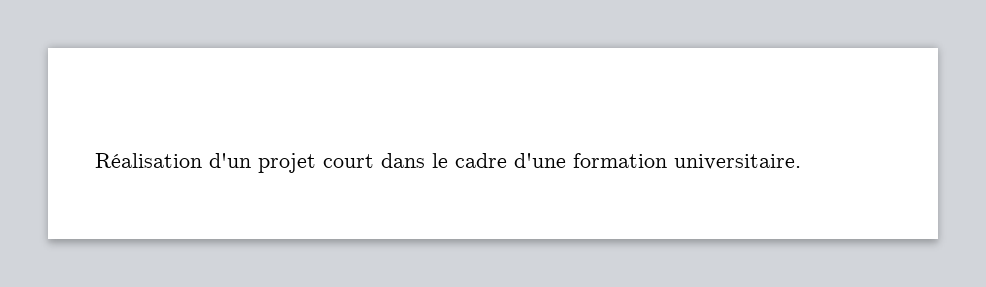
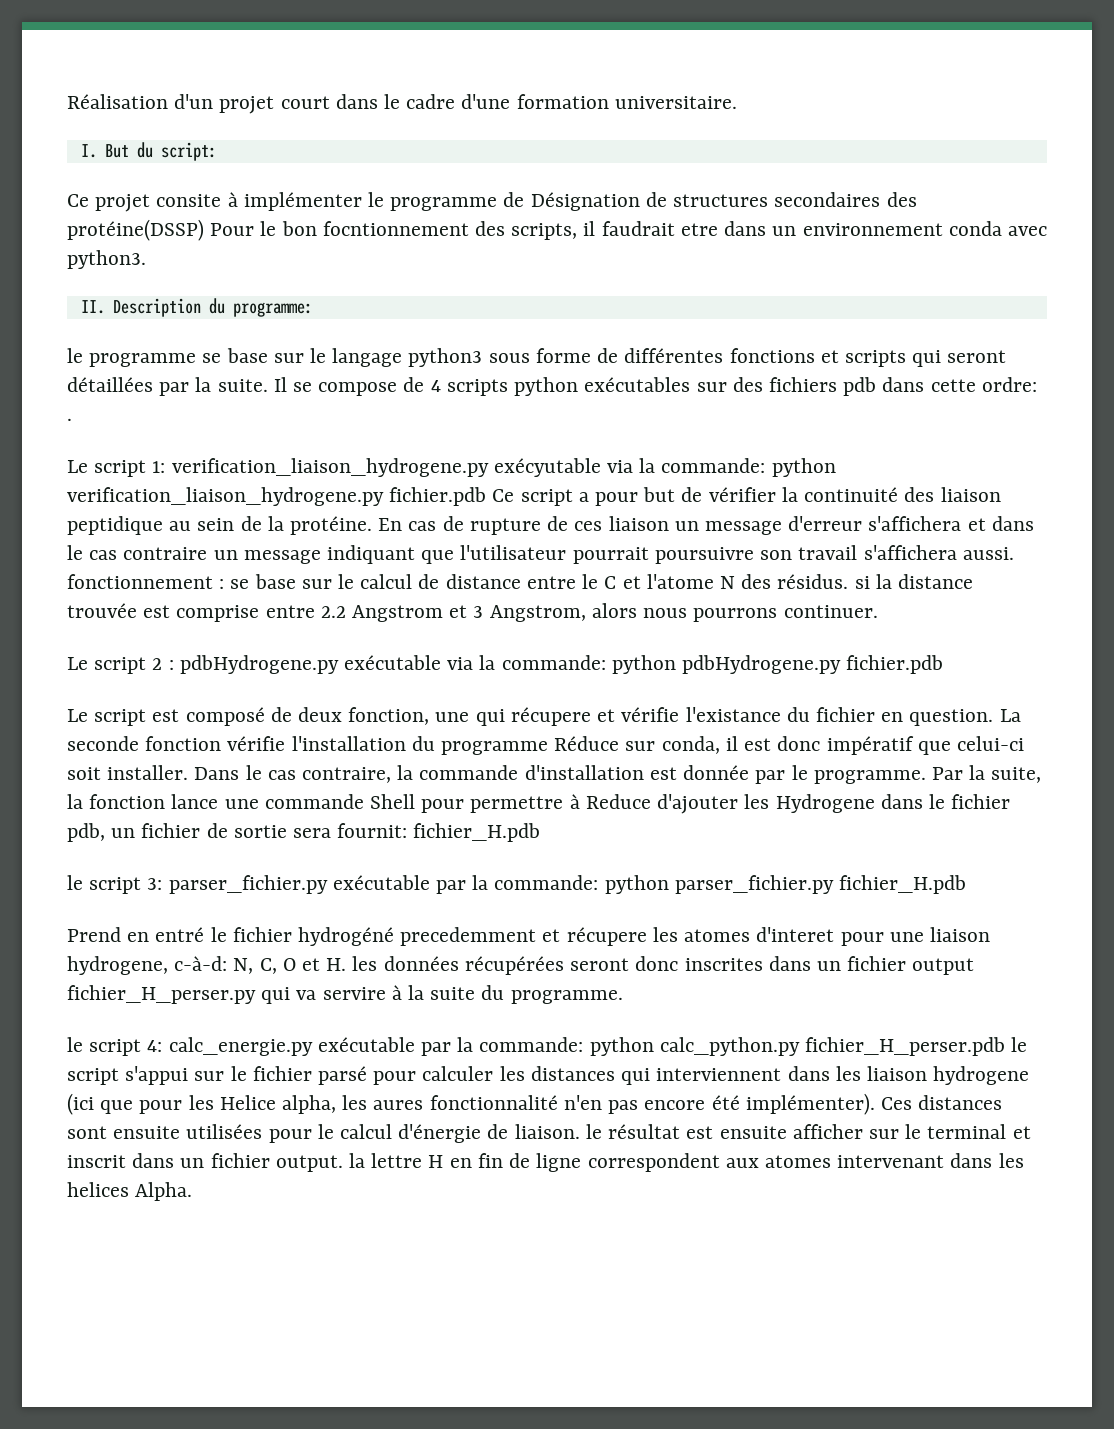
(801, 162) none -> [80,142,217,161] [67,192,917,212] [67,219,1047,241] [67,250,146,269] [80,298,313,317] [67,348,1007,367] [67,377,1037,396] [67,418,72,421] [67,458,836,477] [67,487,1001,506] [67,516,1034,535] [67,545,1014,564] [67,574,973,589] [67,603,878,622] [67,655,944,674] [67,707,1021,726] [67,736,1024,755] [67,765,1042,784] [67,794,1011,814] [67,823,541,842] [67,875,967,894] [67,927,990,946] [67,956,975,975] [67,985,623,1004] [67,1037,1028,1056] [67,1066,1030,1085] [67,1093,1003,1115] [67,1124,1031,1143] [67,1153,1024,1172] [67,1182,193,1201] // I. But du script: // Ce projet consite à implémenter le programme de Désignation de structures secondaires des protéine(DSSP) Pour le bon focntionnement des scripts, il faudrait etre dans un environnement conda avec python3. // II. Description du programme: // le programme se base sur le langage python3 sous forme de différentes fonctions et scripts qui seront détaillées par la suite. Il se compose de 4 scripts python exécutables sur des fichiers pdb dans cette ordre: . // Le script 1: verification_liaison_hydrogene.py exécyutable via la commande: python verification_liaison_hydrogene.py fichier.pdb Ce script a pour but de vérifier la continuité des liaison peptidique au sein de la protéine. En cas de rupture de ces liaison un message d'erreur s'affichera et dans le cas contraire un message indiquant que l'utilisateur pourrait poursuivre son travail s'affichera aussi. fonctionnement : se base sur le calcul de distance entre le C et l'atome N des résidus. si la distance trouvée est comprise entre 2.2 Angstrom et 3 Angstrom, alors nous pourrons continuer. // Le script 2 : pdbHydrogene.py exécutable via la commande: python pdbHydrogene.py fichier.pdb // Le script est composé de deux fonction, une qui récupere et vérifie l'existance du fichier en question. La seconde fonction vérifie l'installation du programme Réduce sur conda, il est donc impératif que celui-ci soit installer. Dans le cas contraire, la commande d'installation est donnée par le programme. Par la suite, la fonction lance une commande Shell pour permettre à Reduce d'ajouter les Hydrogene dans le fichier pdb, un fichier de sortie sera fournit: fichier_H.pdb // le script 3: parser_fichier.py exécutable par la commande: python parser_fichier.py fichier_H.pdb // Prend en entré le fichier hydrogéné precedemment et récupere les atomes d'interet pour une liaison hydrogene, c-à-d: N, C, O et H. les données récupérées seront donc inscrites dans un fichier output fichier_H_perser.py qui va servire à la suite du programme. // le script 4: calc_energie.py exécutable par la commande: python calc_python.py fichier_H_perser.pdb le script s'appui sur le fichier parsé pour calculer les distances qui interviennent dans les liaison hydrogene (ici que pour les Helice alpha, les aures fonctionnalité n'en pas encore été implémenter). Ces distances sont ensuite utilisées pour le calcul d'énergie de liaison. le résultat est ensuite afficher sur le terminal et inscrit dans un fichier output. la lettre H en fin de ligne correspondent aux atomes intervenant dans les helices Alpha.

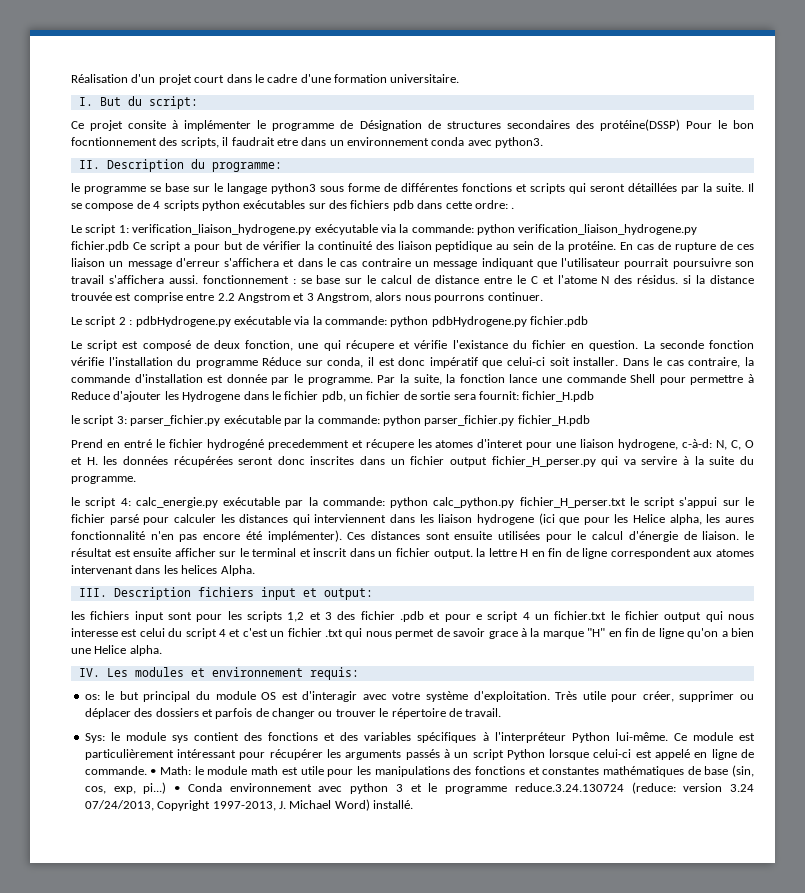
[805,1037,1006,1056] fichier_H_perser.pdb -> [519,497,626,508] fichier_H_perser.txt
(193, 1191) none -> [78,587,373,600] [71,611,754,622] [71,628,754,639] [71,645,162,656] [78,667,359,680] [84,691,755,702] [84,708,502,719] [84,732,756,743] [84,749,754,760] [84,765,754,777] [84,782,754,794] [84,799,413,811] // III. Description fichiers input et output: // les fichiers input sont pour les scripts 1,2 et 3 des fichier .pdb et pour e script 4 un fichier.txt le fichier output qui nous interesse est celui du script 4 et c'est un fichier .txt qui nous permet de savoir grace à la marque "H" en fin de ligne qu'on a bien une Helice alpha. // IV. Les modules et environnement requis: // os: le but principal du module OS est d'interagir avec votre système d'exploitation. Très utile pour créer, supprimer ou déplacer des dossiers et parfois de changer ou trouver le répertoire de travail. // Sys: le module sys contient des fonctions et des variables spécifiques à l'interpréteur Python lui-même. Ce module est particulièrement intéressant pour récupérer les arguments passés à un script Python lorsque celui-ci est appelé en ligne de commande. • Math: le module math est utile pour les manipulations des fonctions et constantes mathématiques de base (sin, cos, exp, pi...) • Conda environnement avec python 3 et le programme reduce.3.24.130724 (reduce: version 3.24 07/24/2013, Copyright 1997-2013, J. Michael Word) installé.

